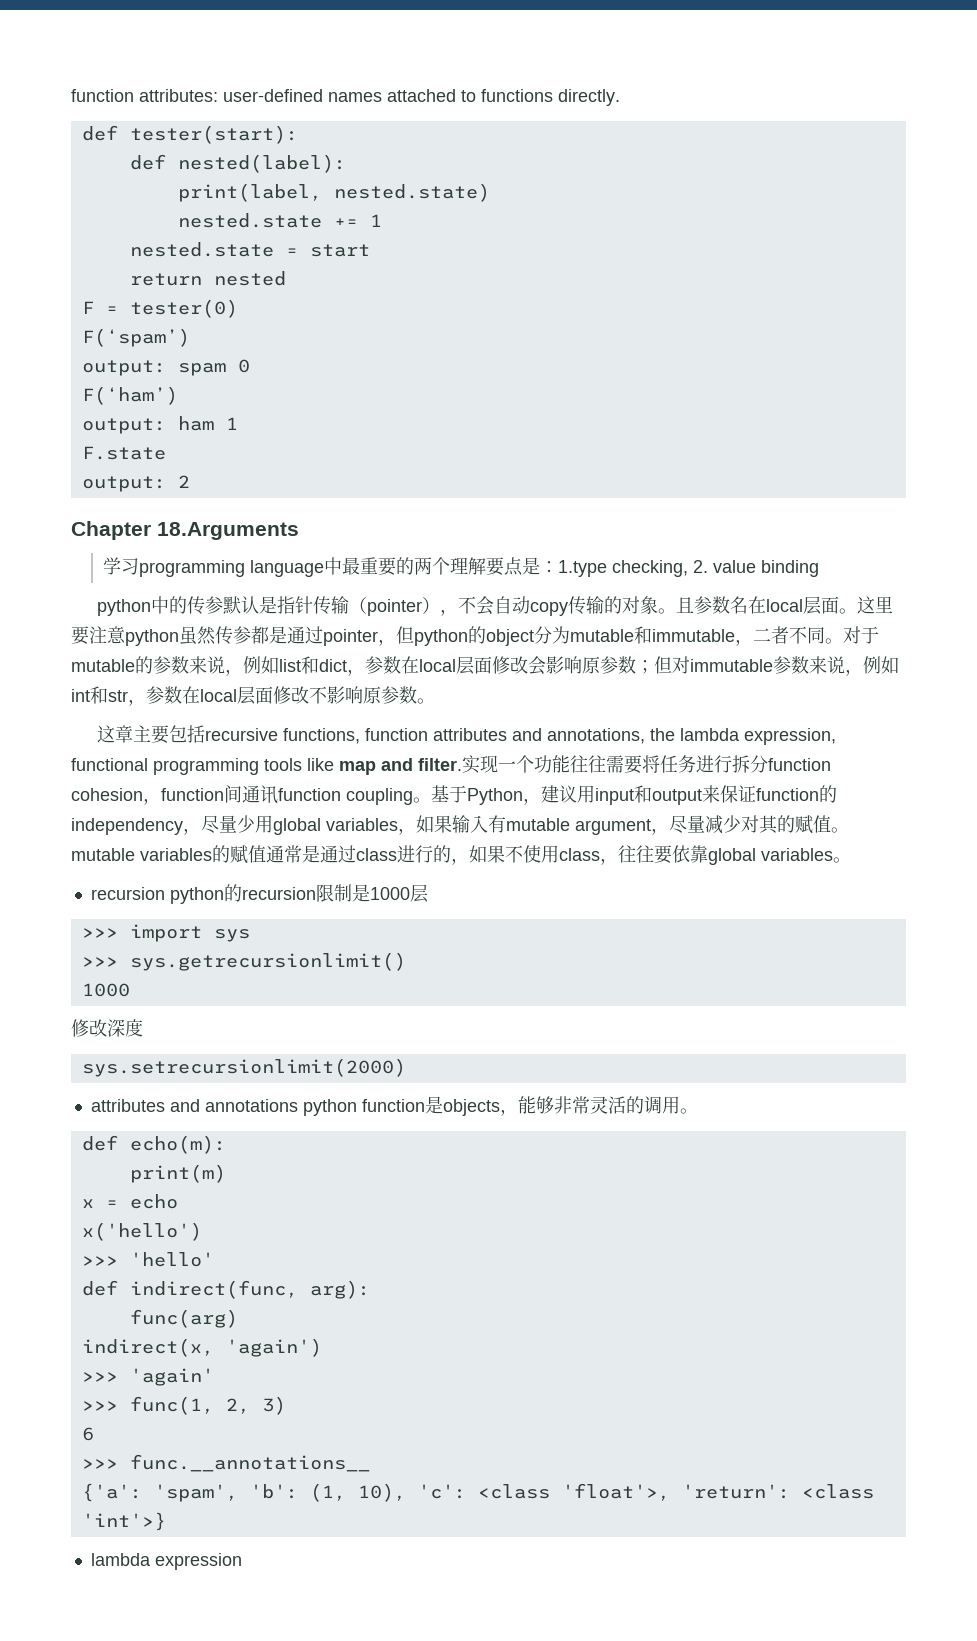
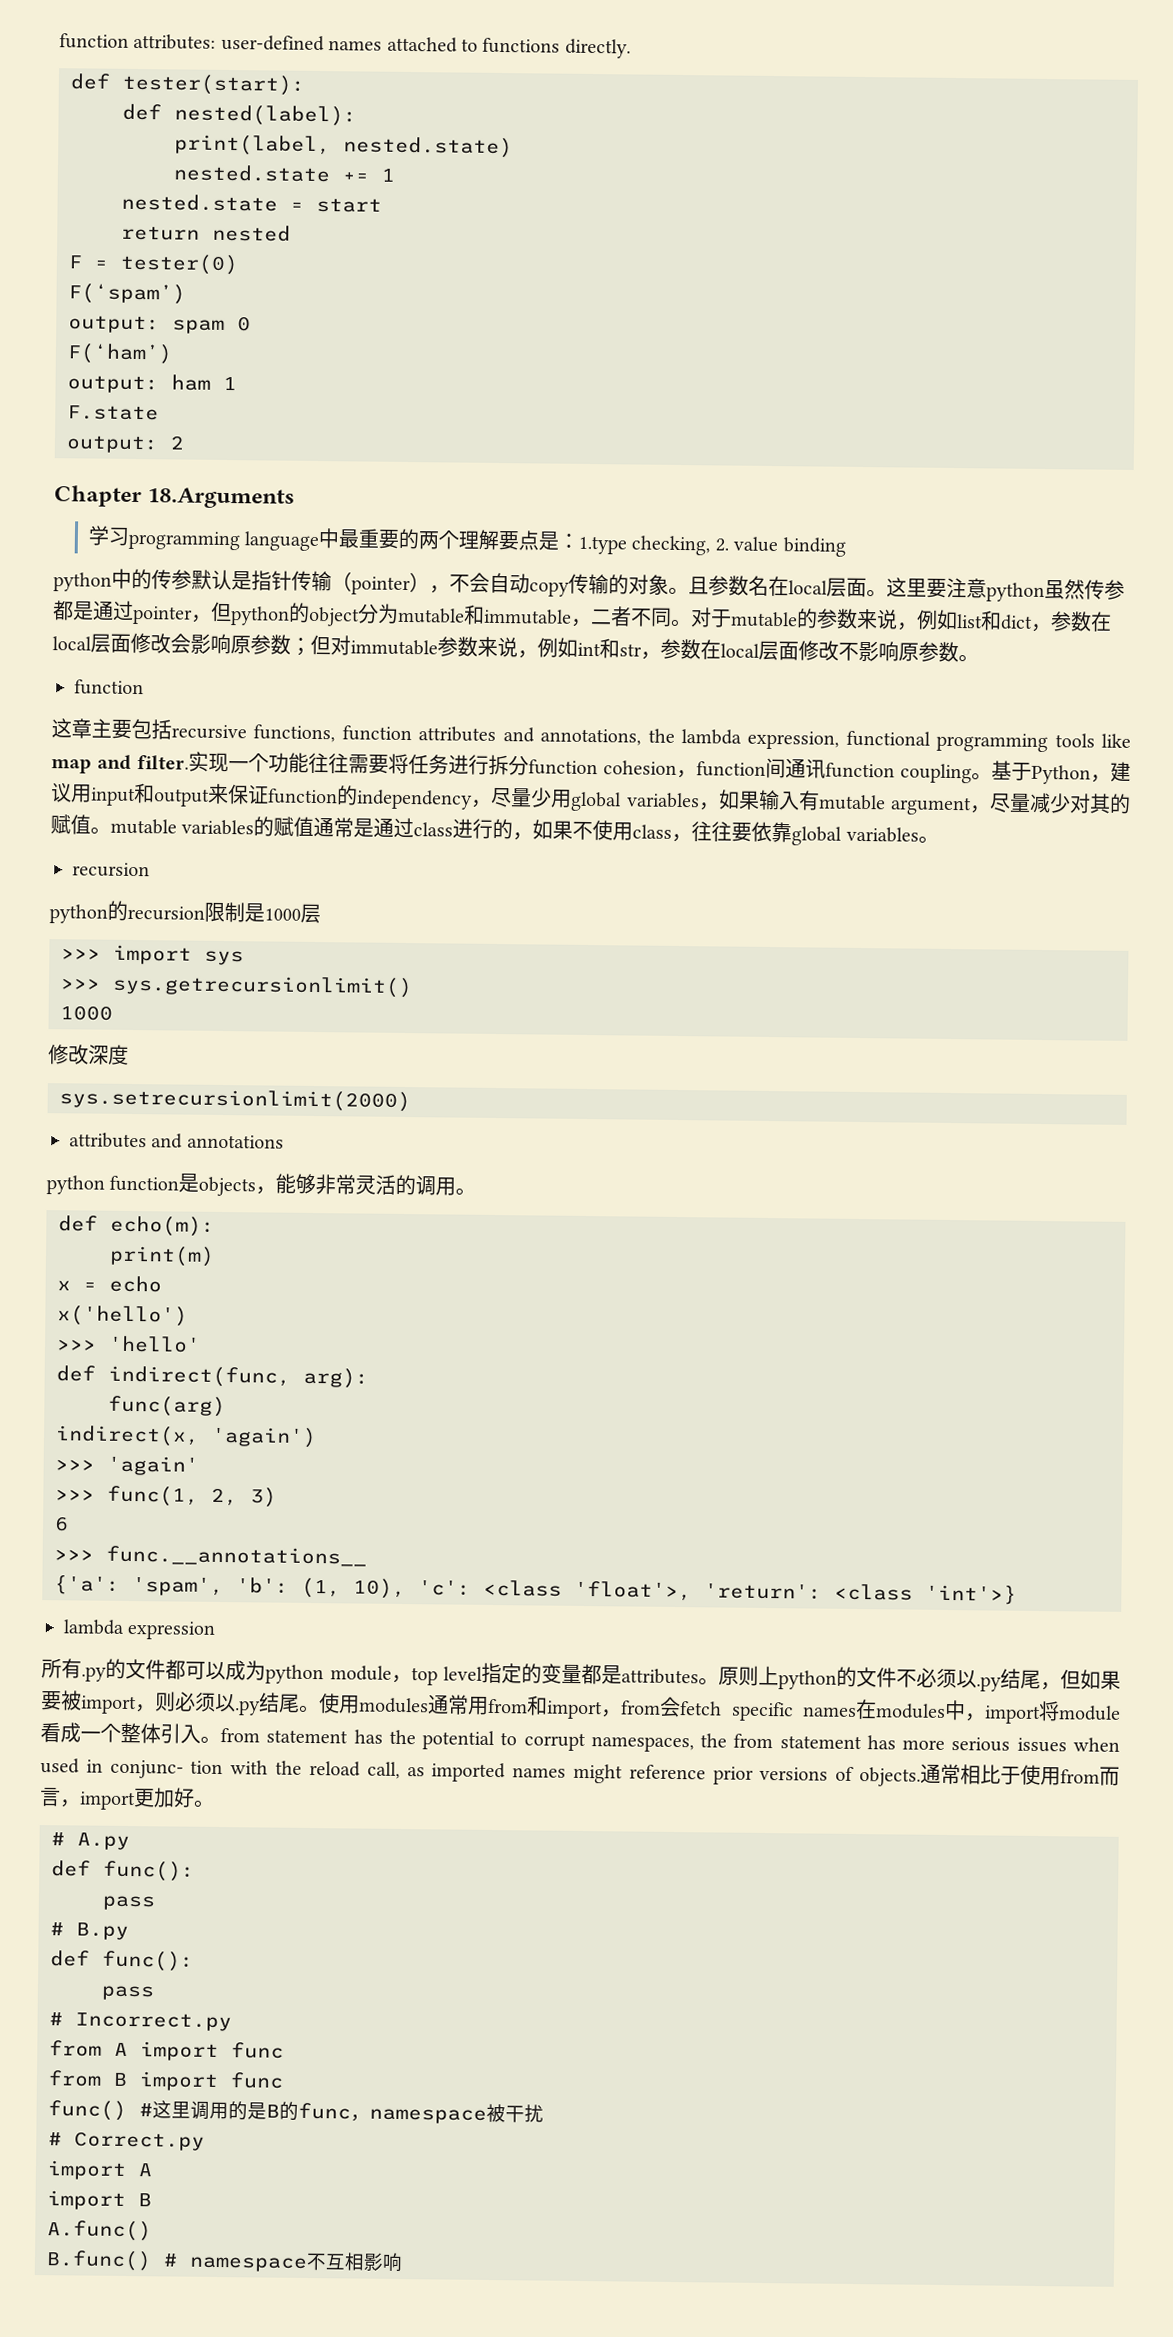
(435, 701) none -> [74,679,144,696] // function
(165, 893) none -> (150, 870) //
(298, 1105) none -> (284, 1141) //
(242, 1561) none -> [41,1658,1121,1692] [41,1690,1121,1725] [40,1722,1120,1753] [40,1758,1120,1787] [39,1787,215,1811] [51,1832,130,1851] [51,1860,195,1882] [102,1895,155,1911] [50,1922,129,1941] [50,1950,194,1972] [101,1985,154,2001] [49,2012,232,2032] [49,2040,284,2062] [48,2070,284,2092] [48,2100,544,2124] [48,2131,205,2151] [47,2160,153,2180] [47,2190,152,2210] [47,2220,152,2242] [46,2250,403,2273] // 所有.py的文件都可以成为python module，top level指定的变量都是attributes。原则上python的文件不必须以.py结尾，但如果要被import，则必须以.py结尾。使用modules通常用from和import，from会fetch specific names在modules中，import将module看成一个整体引入。from statement has the potential to corrupt namespaces, the from statement has more serious issues when used in conjunc- tion with the reload call, as imported names might reference prior versions of objects.通常相比于使用from而言，import更加好。 // # A.py // def func(): // pass // # B.py // def func(): // pass // # Incorrect.py // from A import func // from B import func // func() #这里调用的是B的func，namespace被干扰 // # Correct.py // import A // import B // A.func() // B.func() # namespace不互相影响

